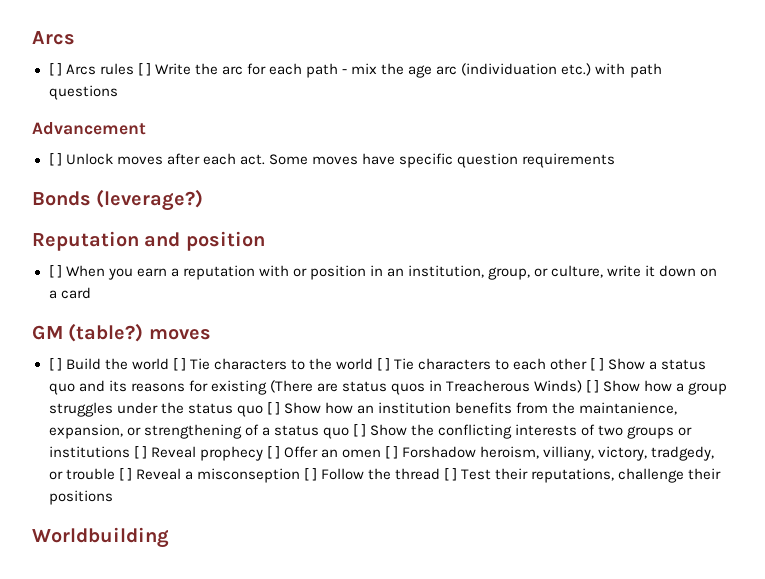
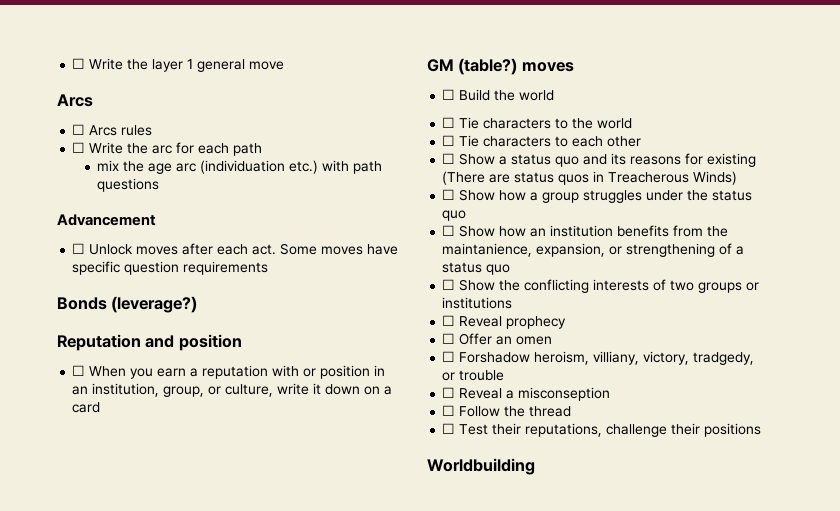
(32, 38) none -> [72,58,285,72] ☐ Write the layer 1 general move //
[48,63,62,76] [ ] -> [72,124,86,135] ☐
[137,63,151,76] [ ] -> [72,142,86,153] // ☐
[342,69,348,74] - -> (263, 149) //
[48,153,62,166] [ ] -> [72,243,86,254] ☐
[48,265,62,278] [ ] -> [72,365,86,376] ☐
[48,358,62,371] [ ] -> [442,89,456,100] ☐
[172,358,186,371] [ ] -> [442,117,456,128] // ☐
[377,358,391,371] [ ] -> [442,135,456,146] // ☐
[590,358,604,371] [ ] -> [442,153,456,164] // ☐
[586,380,600,393] [ ] -> [442,189,456,200] // ☐
[266,402,280,415] [ ] -> [442,225,456,236] // ☐
[352,424,366,437] [ ] -> [442,279,456,290] // ☐
[133,446,147,459] [ ] -> [442,315,456,326] // ☐
[266,446,280,459] [ ] -> [442,333,456,344] // ☐
[385,446,399,459] [ ] -> [442,351,456,362] // ☐
[118,468,132,481] [ ] -> [442,387,456,398] // ☐
[303,468,317,481] [ ] -> [442,405,456,416] // ☐
[444,468,458,481] [ ] -> [442,423,456,434] // ☐

